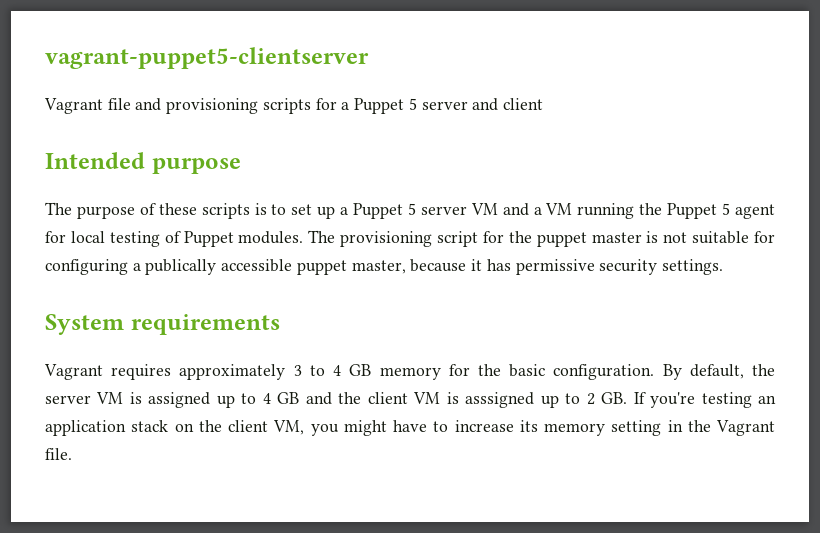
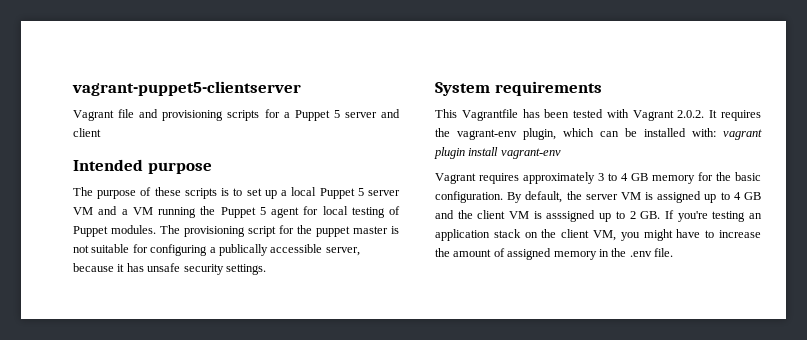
(349, 211) none -> [291,187,317,196] local
[296,260,406,275] puppet master, -> [325,247,360,256] server,
[515,259,595,275] permissive -> [147,263,181,272] unsafe
(280, 324) none -> [435,109,761,121] [435,128,762,140] [434,147,561,159] // This Vagrantfile has been tested with Vagrant 2.0.2. It requires the vagrant-env plugin, which can be installed with: vagrant plugin install vagrant-env
[519,420,662,436] its memory setting -> [435,248,597,260] the amount of assigned memory
[716,420,775,436] Vagrant -> [629,251,652,257] .env

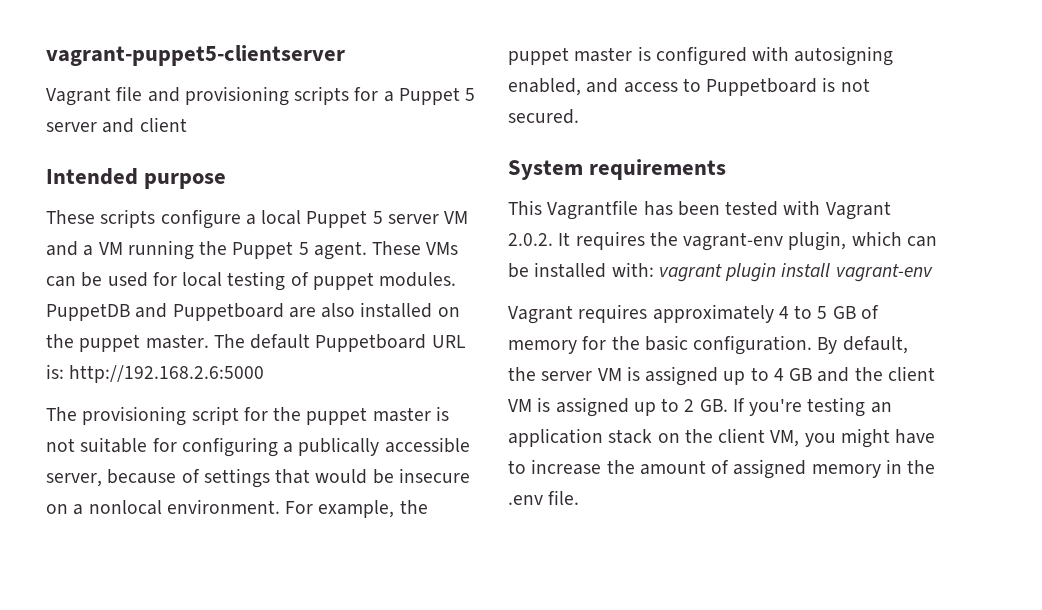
[73,187,277,199] The purpose of these scripts is to set up -> [46,209,241,229] These scripts configure
[271,206,400,218] [73,225,156,237] agent for local testing of Puppet modules. -> [313,241,459,260] [46,271,457,291] [46,302,460,321] [46,334,465,352] [46,364,265,383] agent. These VMs can be used for local testing of puppet modules. PuppetDB and Puppetboard are also installed on the puppet master. The default Puppetboard URL is: http://192.168.2.6:5000 //
[117,263,266,275] it has unsafe security settings. -> [181,468,470,488] [46,499,428,518] [508,46,894,66] [508,77,870,96] [508,109,579,124] of settings that would be insecure on a nonlocal environment. For example, the puppet master is configured with autosigning enabled, and access to Puppetboard is not secured.
[598,173,648,181] 3 to 4 GB -> [778,305,879,319] 4 to 5 GB of
[546,210,596,222] asssigned -> [555,397,629,417] assigned

